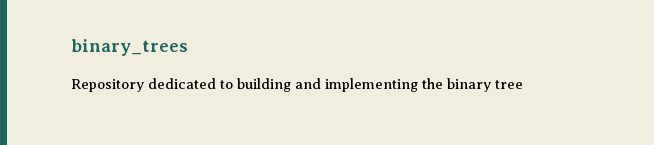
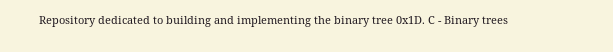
[71,39,188,56] binary_trees // -> (39, 21) none
(523, 84) none -> [396,16,508,27] 0x1D. C - Binary trees

